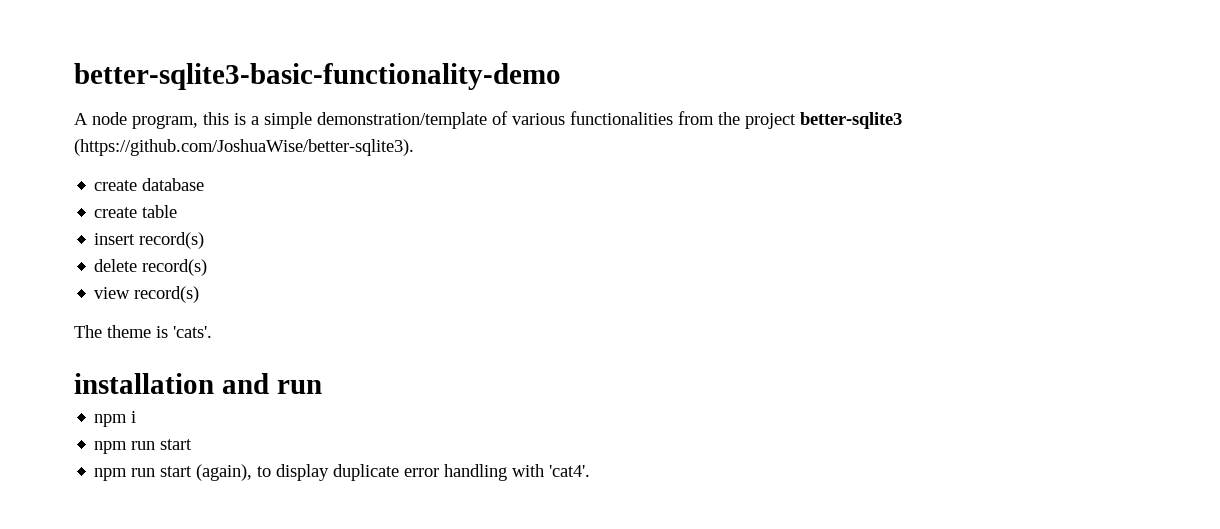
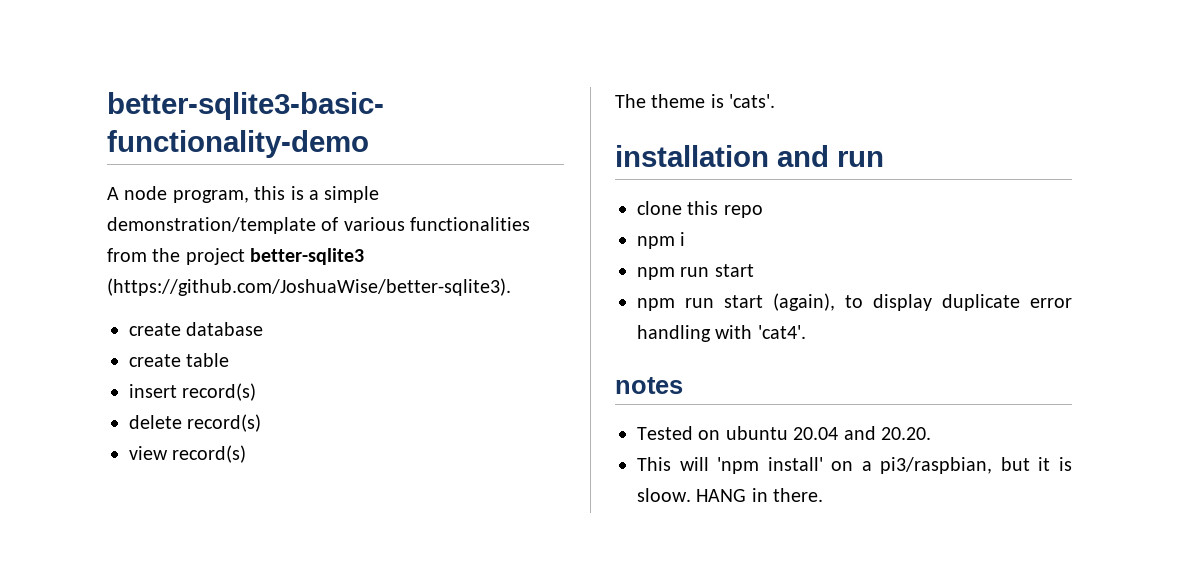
(322, 387) none -> [637,201,763,218] // clone this repo
(591, 471) none -> [615,377,683,394] [637,426,931,440] [637,457,1072,474] [637,488,824,502] // notes // Tested on ubuntu 20.04 and 20.20. // This will 'npm install' on a pi3/raspbian, but it is sloow. HANG in there.

